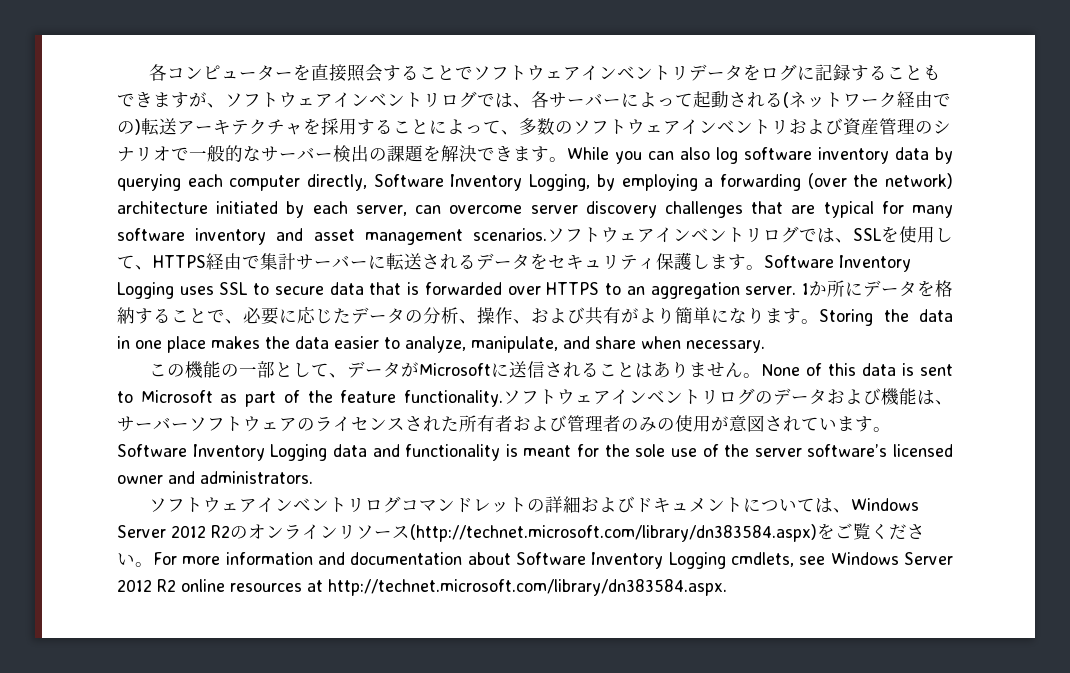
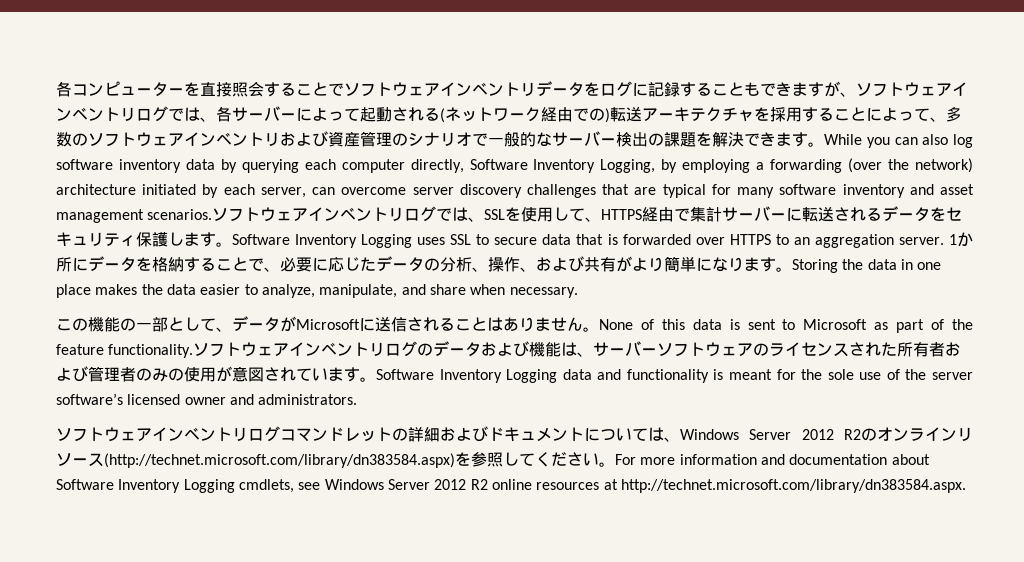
[834,523,871,540] ご覧 -> [471,452,535,467] 参照して

